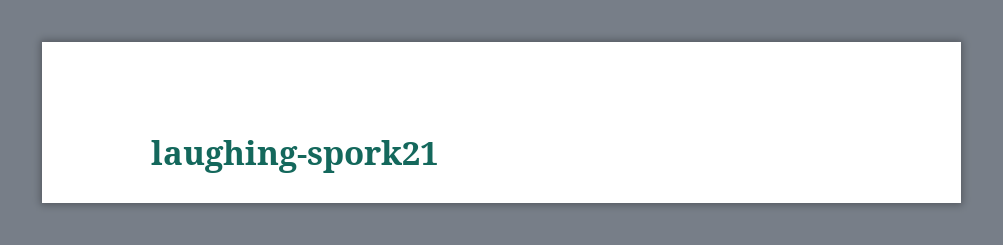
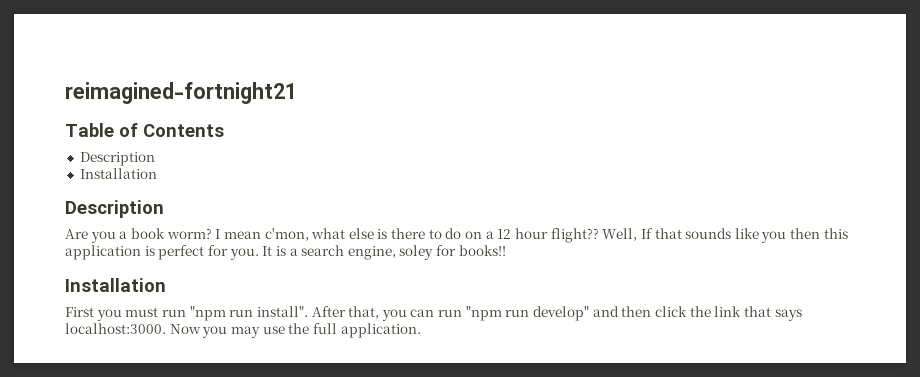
[151,140,438,173] laughing-spork21 -> [65,82,297,104] [65,123,224,137] [79,152,155,166] [79,168,157,179] [65,200,164,218] [65,228,848,243] [65,245,506,260] [65,278,166,292] [65,306,802,321] [65,323,421,338] reimagined-fortnight21 // Table of Contents // Description // Installation // Description // Are you a book worm? I mean c'mon, what else is there to do on a 12 hour flight?? Well, If that sounds like you then this application is perfect for you. It is a search engine, soley for books!! // Installation // First you must run "npm run install". After that, you can run "npm run develop" and then click the link that says localhost:3000. Now you may use the full application.

